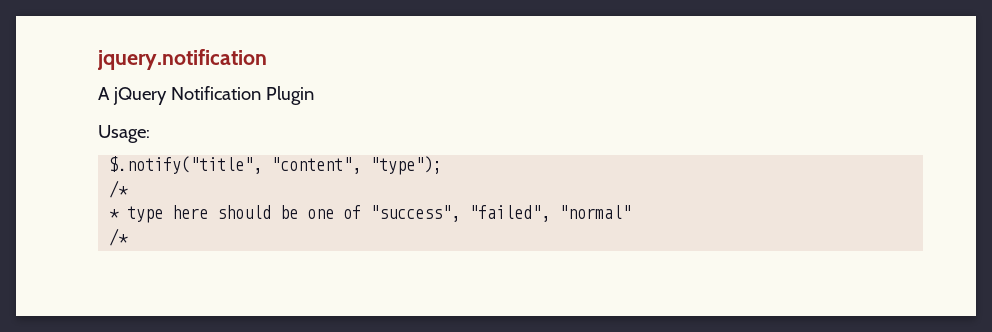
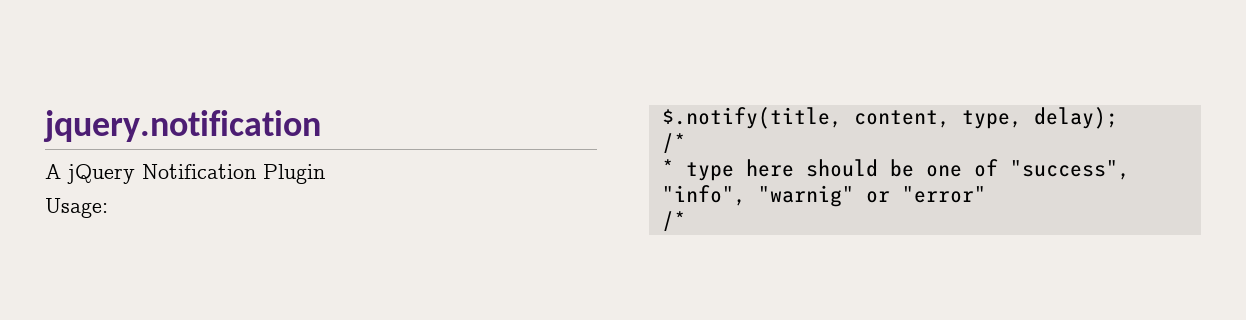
[109,156,443,175] $.notify("title", "content", "type"); -> [661,107,1118,129] $.notify(title, content, type, delay);
[469,205,632,222] "failed", "normal" -> [661,185,986,207] "info", "warnig" or "error"

